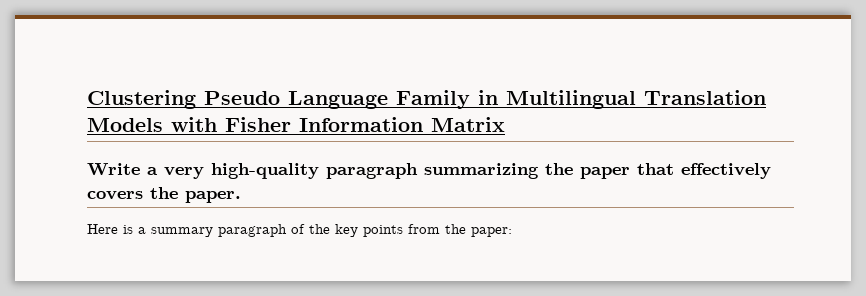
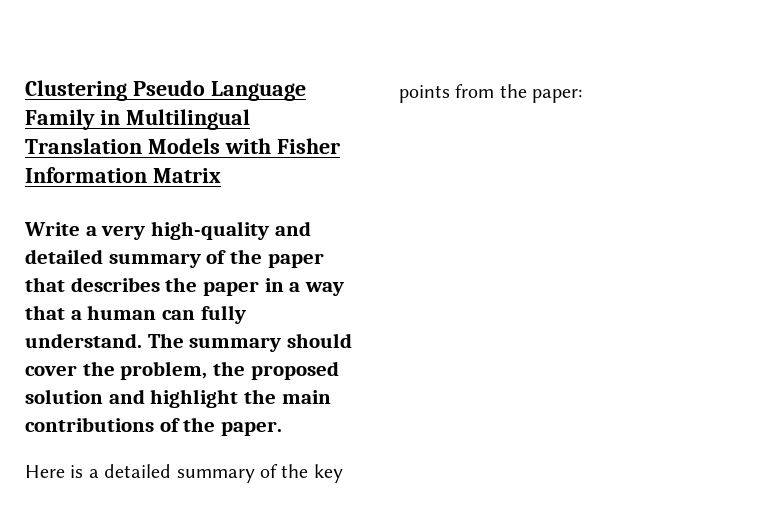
[326,163,771,179] [87,191,143,200] paragraph summarizing the paper that effectively covers -> [274,221,311,236] [25,249,324,268] [25,277,345,296] [25,305,246,324] [25,333,353,352] [25,361,339,380] [25,389,331,408] [25,417,180,432] and detailed summary of the paper that describes the paper in a way that a human can fully understand. The summary should cover the problem, the proposed solution and highlight the main contributions of
[151,224,287,237] summary paragraph -> [104,464,255,483] detailed summary

